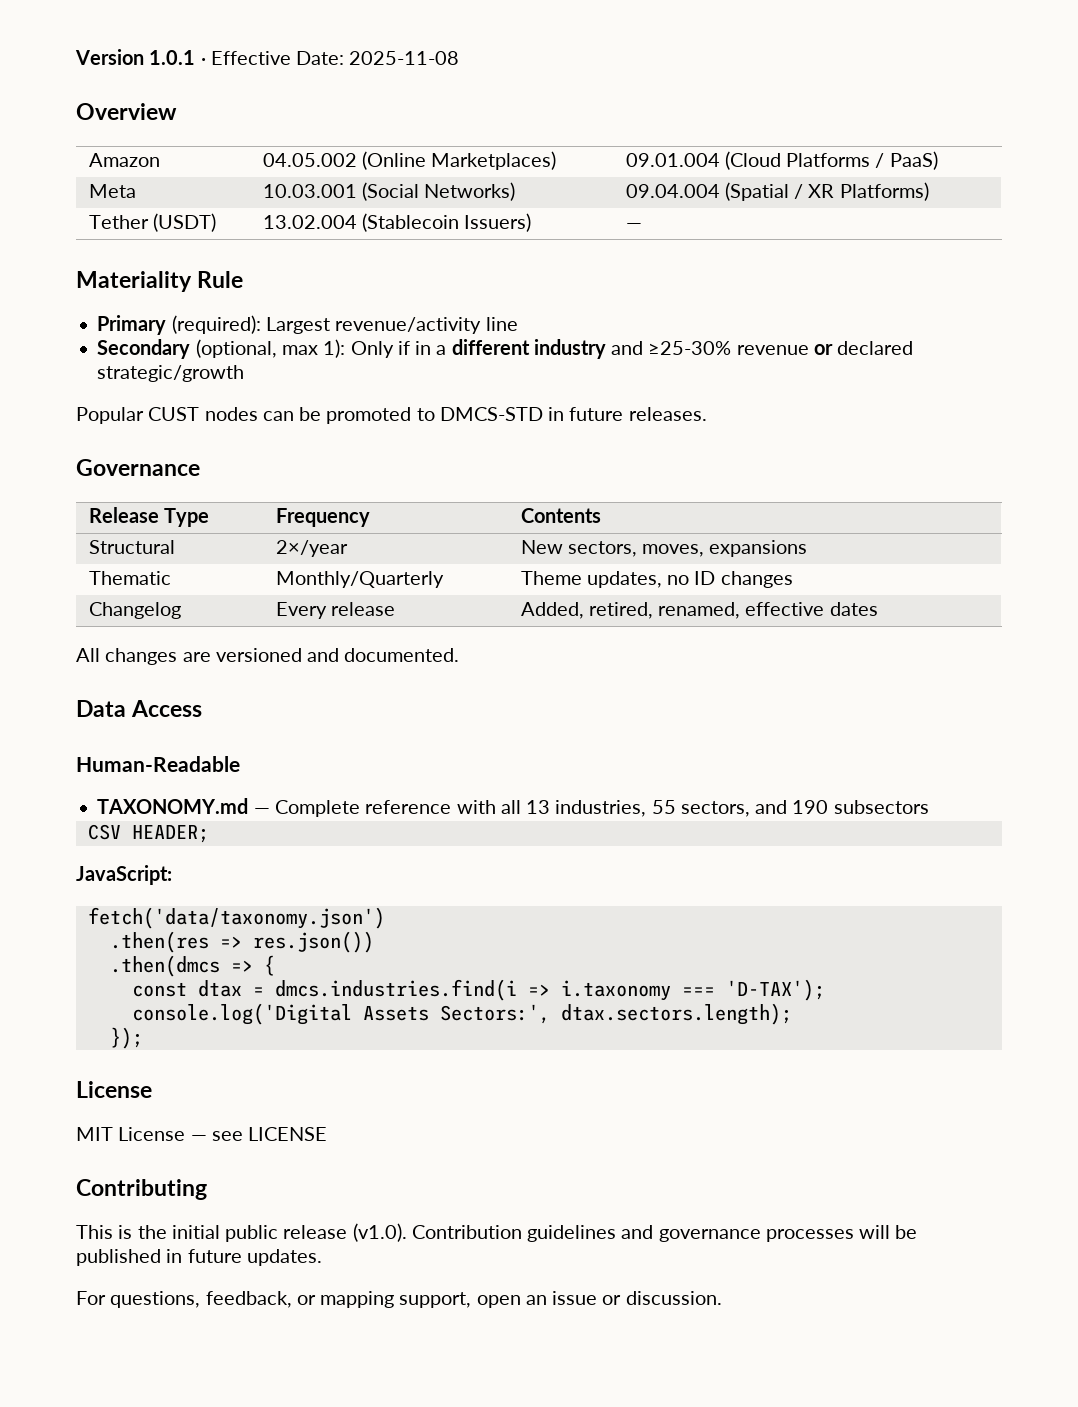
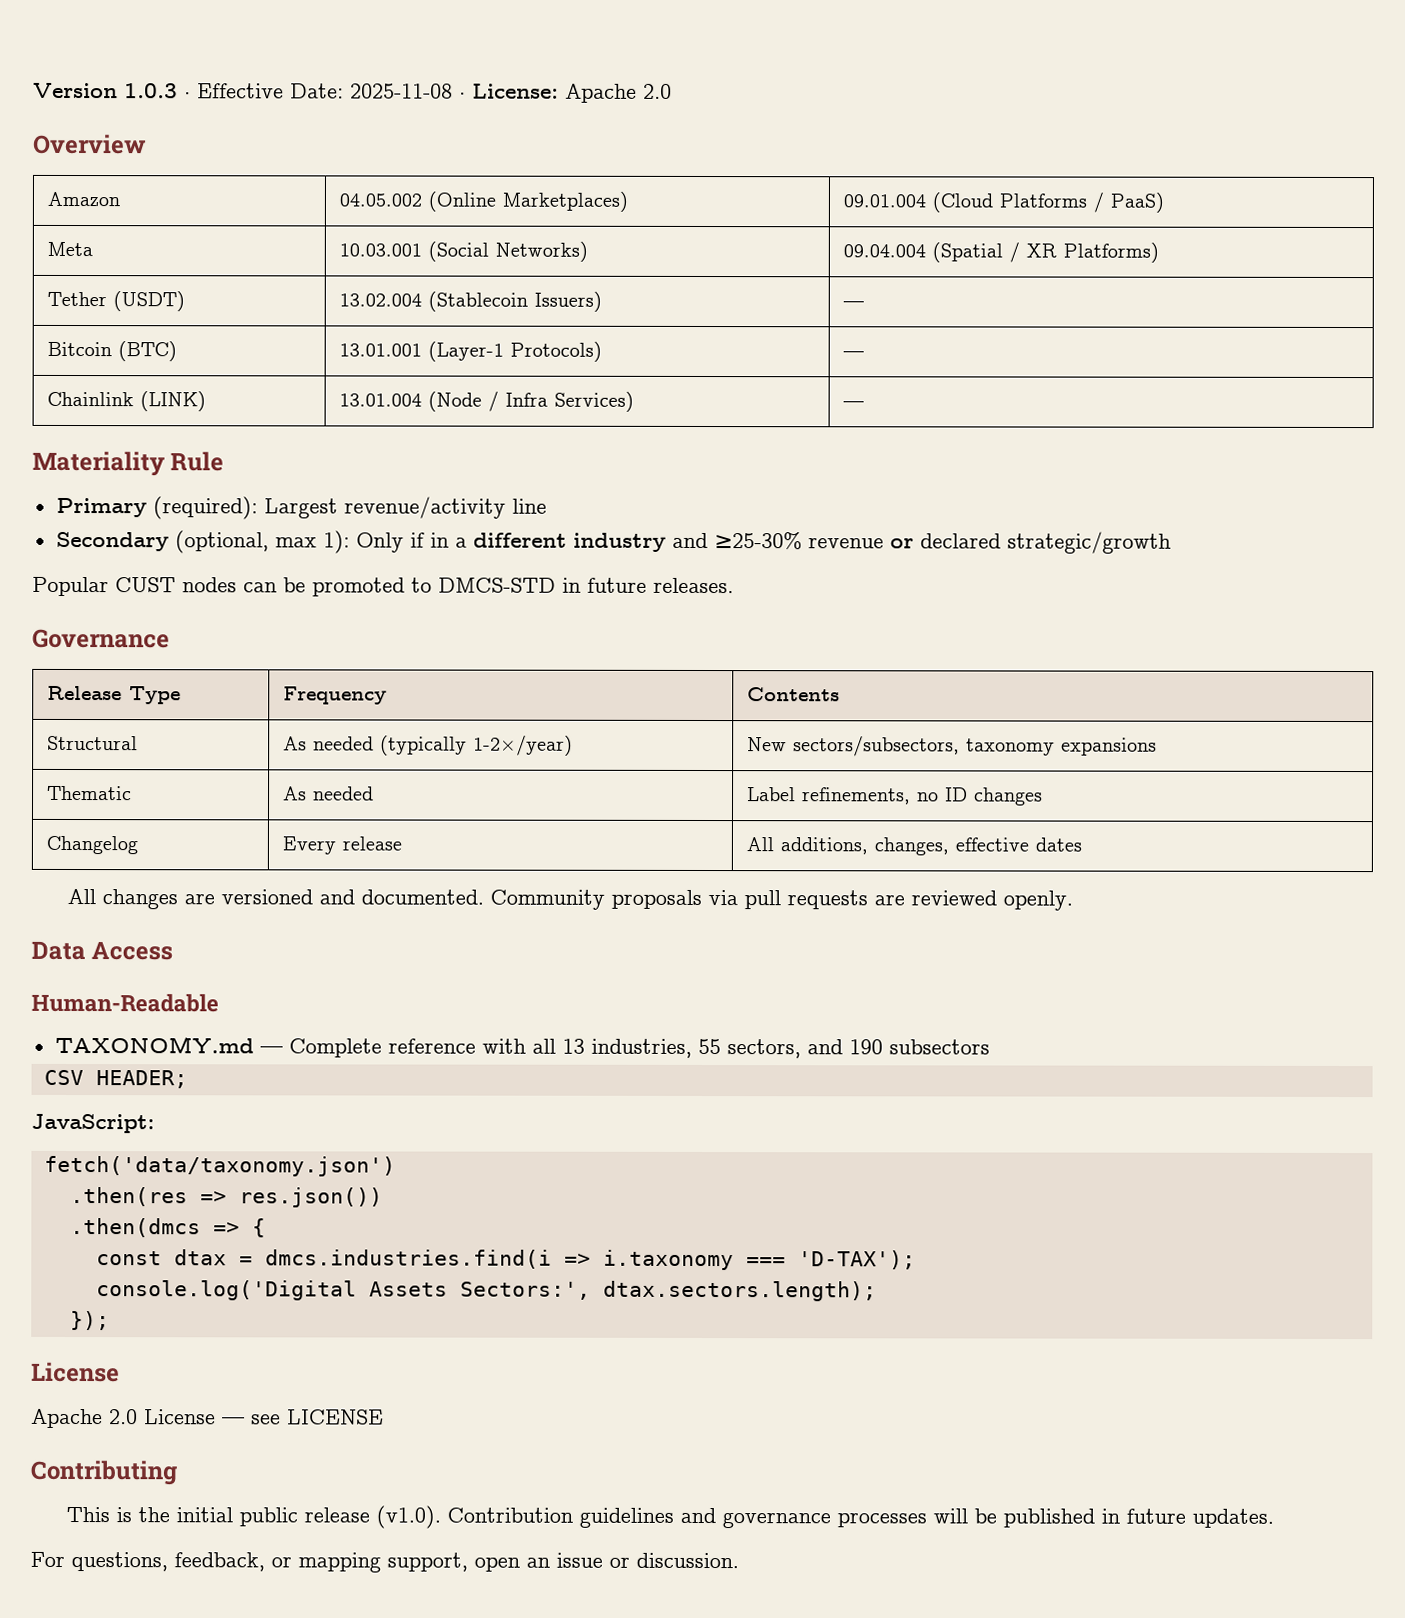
[149,50,196,65] 1.0.1 -> [124,83,178,99] 1.0.3
(460, 58) none -> [459,83,672,103] · License: Apache 2.0
(642, 226) none -> [46,341,177,362] [338,341,602,362] [842,351,864,358] [46,391,206,412] [338,391,634,412] [842,401,864,408] // Bitcoin (BTC) | 13.01.001 (Layer-1 Protocols) | — // Chainlink (LINK) | 13.01.004 (Node / Infra Services) | —
[275,540,348,557] 2×/year -> [282,735,573,756] As needed (typically 1-2×/year)
[567,541,705,557] sectors, moves, -> [792,736,1055,757] sectors/subsectors, taxonomy
[275,571,444,588] [520,571,662,588] Monthly/Quarterly | Theme updates, -> [282,786,374,801] [746,787,911,805] As needed | Label refinements,
[520,602,741,619] Added, retired, renamed, -> [745,837,949,856] All additions, changes,
(460, 655) none -> [489,889,1073,911] Community proposals via pull requests are reviewed openly.
[76,1127,113,1141] MIT -> [31,1408,138,1429] Apache 2.0

